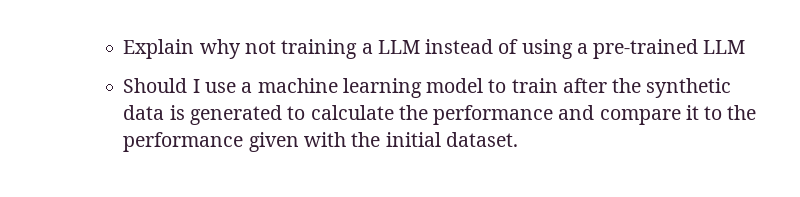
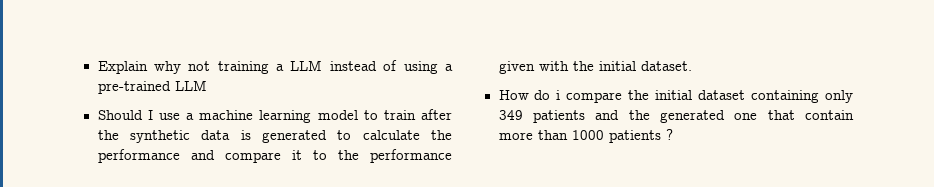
(518, 139) none -> [498,90,853,103] [498,110,854,123] [498,129,673,143] // How do i compare the initial dataset containing only 349 patients and the generated one that contain more than 1000 patients ?

